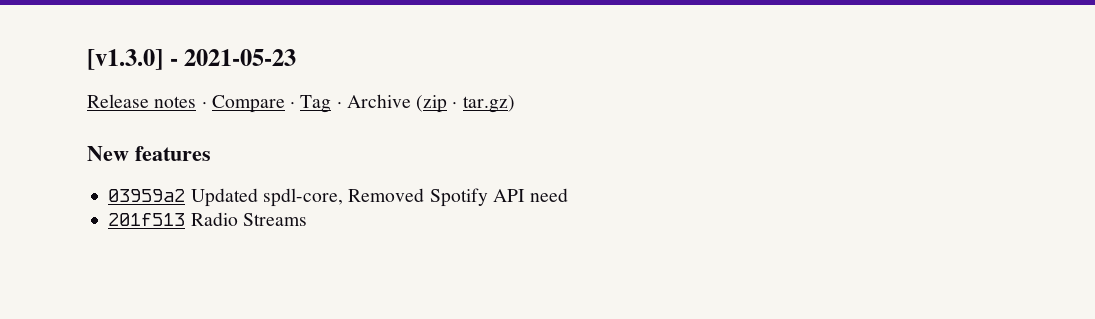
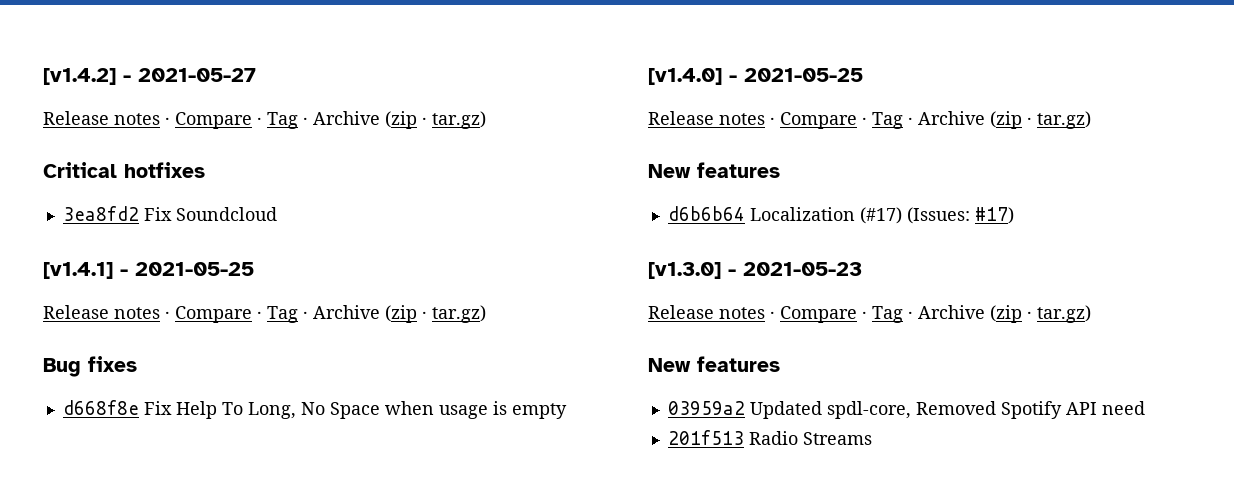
(87, 59) none -> [43,68,256,85] [43,111,486,129] [43,162,205,178] [62,206,277,221] [43,262,254,279] [43,305,486,323] [43,356,137,377] [62,400,567,419] [648,68,863,85] [648,111,1091,129] [648,162,780,178] [667,206,1014,224] [v1.4.2] - 2021-05-27 // Release notes · Compare · Tag · Archive (zip · tar.gz) // Critical hotfixes // 3ea8fd2 Fix Soundcloud // [v1.4.1] - 2021-05-25 // Release notes · Compare · Tag · Archive (zip · tar.gz) // Bug fixes // d668f8e Fix Help To Long, No Space when usage is empty // [v1.4.0] - 2021-05-25 // Release notes · Compare · Tag · Archive (zip · tar.gz) // New features // d6b6b64 Localization (#17) (Issues: #17) //

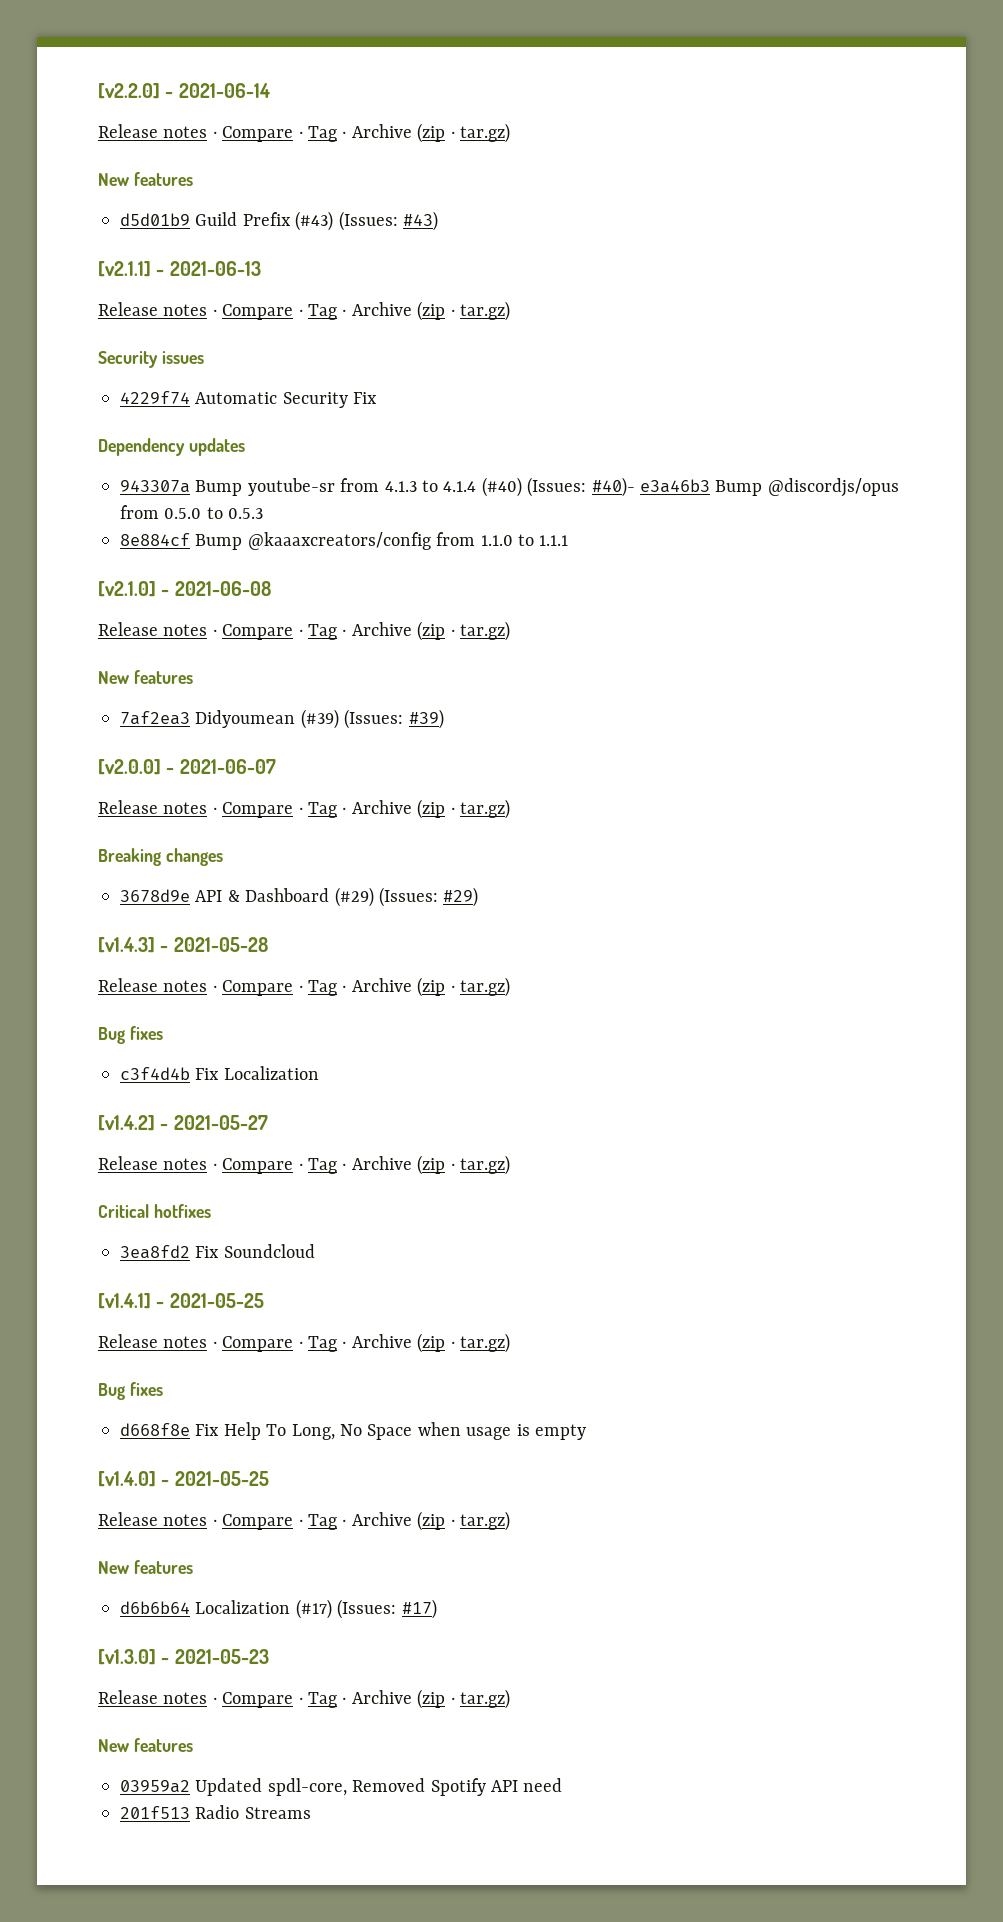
(43, 76) none -> [98,83,270,99] [98,123,510,143] [98,172,193,186] [120,211,438,231] [98,261,261,277] [98,301,510,321] [98,351,204,368] [120,391,378,408] [98,438,245,456] [120,477,899,497] [120,505,264,519] [120,532,569,550] [98,581,271,597] [98,621,510,641] [98,670,193,684] [120,709,444,729] [98,759,276,775] [98,799,510,819] [98,848,223,866] [120,887,479,907] [98,937,268,953] [98,977,510,997] [98,1026,163,1044] [120,1066,319,1080] [v2.2.0] - 2021-06-14 // Release notes · Compare · Tag · Archive (zip · tar.gz) // New features // d5d01b9 Guild Prefix (#43) (Issues: #43) // [v2.1.1] - 2021-06-13 // Release notes · Compare · Tag · Archive (zip · tar.gz) // Security issues // 4229f74 Automatic Security Fix // Dependency updates // 943307a Bump youtube-sr from 4.1.3 to 4.1.4 (#40) (Issues: #40)- e3a46b3 Bump @discordjs/opus from 0.5.0 to 0.5.3 // 8e884cf Bump @kaaaxcreators/config from 1.1.0 to 1.1.1 // [v2.1.0] - 2021-06-08 // Release notes · Compare · Tag · Archive (zip · tar.gz) // New features // 7af2ea3 Didyoumean (#39) (Issues: #39) // [v2.0.0] - 2021-06-07 // Release notes · Compare · Tag · Archive (zip · tar.gz) // Breaking changes // 3678d9e API & Dashboard (#29) (Issues: #29) // [v1.4.3] - 2021-05-28 // Release notes · Compare · Tag · Archive (zip · tar.gz) // Bug fixes // c3f4d4b Fix Localization //

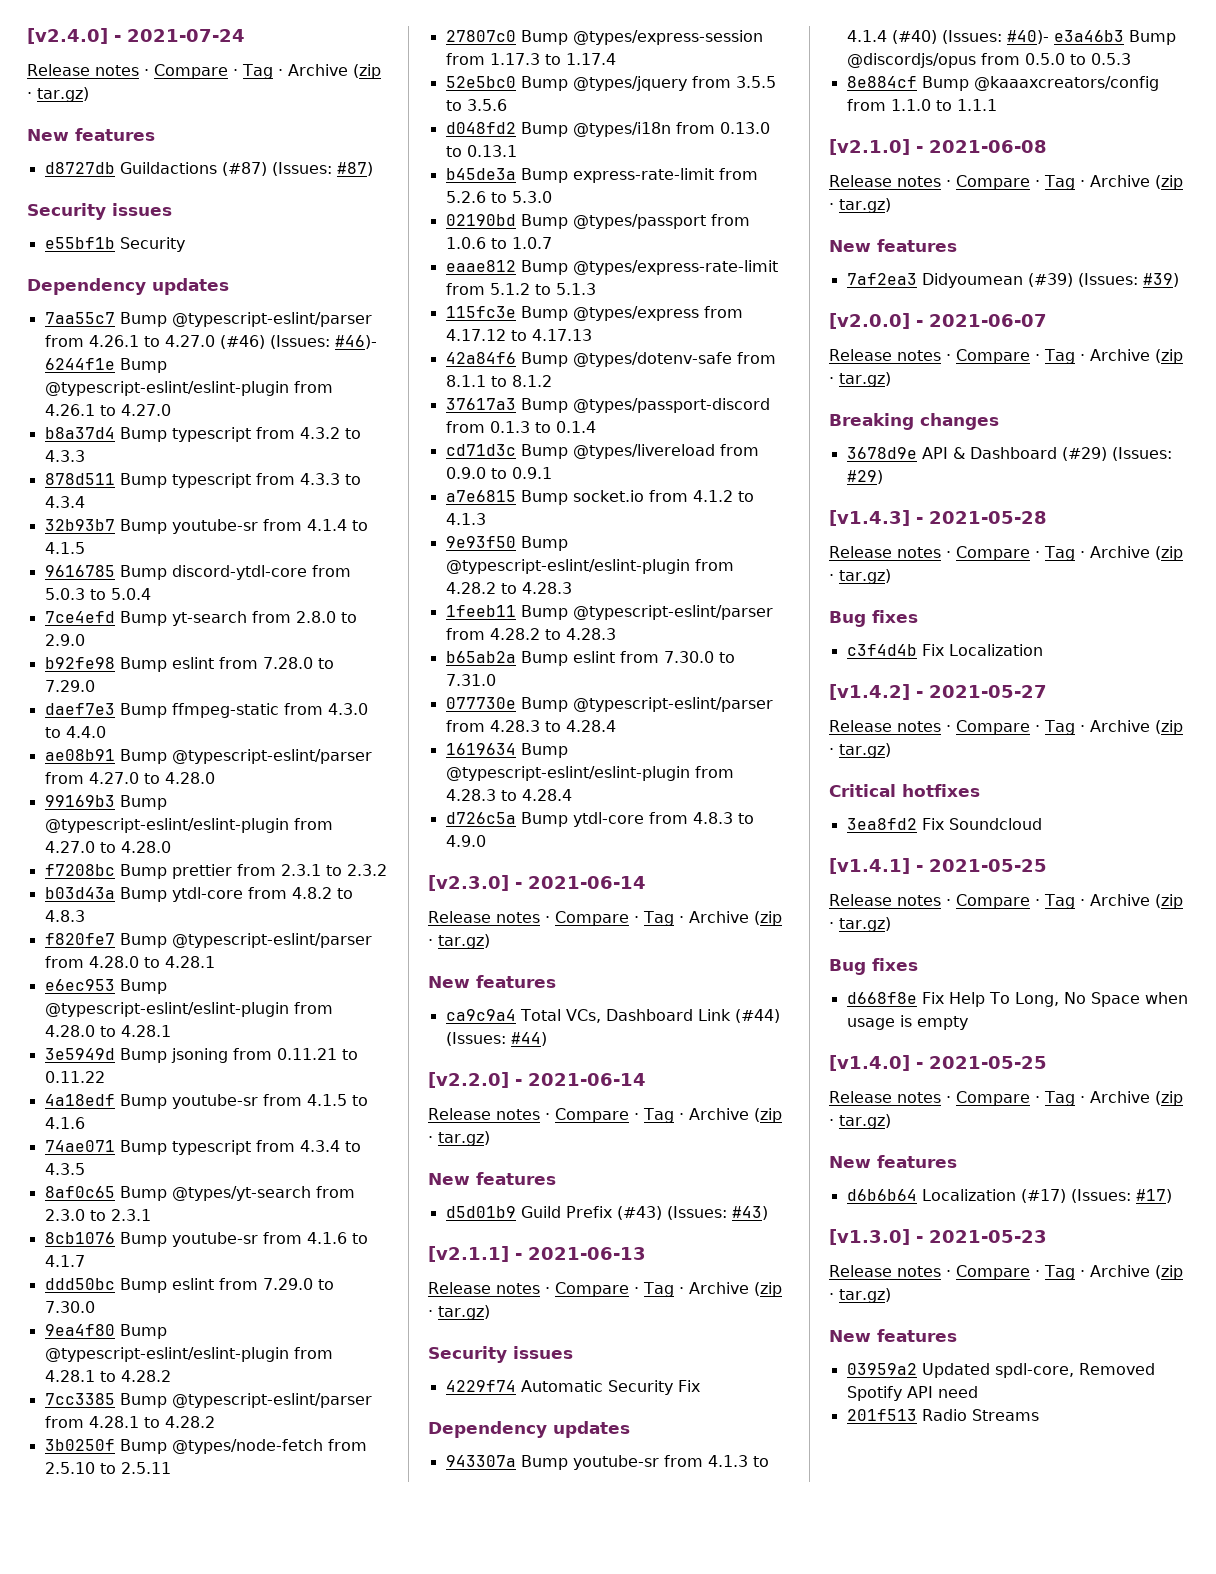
(98, 91) none -> [27,28,245,44] [27,64,381,79] [27,87,89,102] [27,128,155,141] [44,162,373,176] [27,203,172,220] [44,237,185,252] [27,278,229,295] [44,312,372,327] [44,335,377,349] [44,358,167,373] [44,381,333,396] [44,404,171,416] [44,427,361,442] [44,450,85,462] [44,473,361,488] [44,496,85,508] [44,519,368,534] [44,542,85,554] [44,565,351,580] [44,588,151,600] [44,611,357,626] [44,634,85,646] [44,657,334,672] [44,680,95,692] [44,703,368,718] [44,726,106,738] [44,749,372,764] [44,772,215,784] [44,795,167,810] [44,818,333,833] [44,841,171,853] [44,864,387,879] [44,887,353,902] [44,910,85,922] [44,933,372,948] [44,956,215,968] [44,979,167,994] [44,1002,333,1017] [44,1025,171,1037] [44,1048,358,1063] [44,1071,105,1083] [44,1094,368,1109] [44,1117,85,1129] [44,1140,361,1155] [44,1163,85,1175] [44,1186,355,1201] [44,1209,151,1221] [44,1232,368,1247] [44,1255,85,1267] [44,1278,334,1293] [44,1301,95,1313] [44,1324,167,1339] [44,1347,333,1362] [44,1370,171,1382] [44,1393,372,1408] [44,1416,215,1428] [44,1439,367,1454] [44,1462,171,1474] [445,30,763,45] [445,53,616,65] [445,76,776,91] [445,99,507,111] [445,122,770,137] [445,145,517,157] [445,168,758,183] [445,191,552,203] [445,214,750,229] [445,237,552,249] [445,260,778,275] [445,283,596,295] [445,306,743,321] [445,329,592,341] [445,352,776,367] [445,375,552,387] [445,398,770,413] [445,421,596,433] [445,444,759,459] [445,467,552,479] [445,490,754,505] [445,513,486,525] [445,536,568,551] [445,559,734,574] [445,582,572,594] [445,605,773,620] [445,628,616,640] [445,651,735,666] [445,674,496,686] [445,697,773,712] [445,720,616,732] [445,743,568,758] [445,766,734,781] [445,789,572,801] [445,812,754,827] [445,835,486,847] [428,875,646,891] [428,911,782,926] [428,934,490,949] [428,975,556,988] [445,1009,780,1023] [445,1032,547,1046] [v2.4.0] - 2021-07-24 // Release notes · Compare · Tag · Archive (zip · tar.gz) // New features // d8727db Guildactions (#87) (Issues: #87) // Security issues // e55bf1b Security // Dependency updates // 7aa55c7 Bump @typescript-eslint/parser from 4.26.1 to 4.27.0 (#46) (Issues: #46)- 6244f1e Bump @typescript-eslint/eslint-plugin from 4.26.1 to 4.27.0 // b8a37d4 Bump typescript from 4.3.2 to 4.3.3 // 878d511 Bump typescript from 4.3.3 to 4.3.4 // 32b93b7 Bump youtube-sr from 4.1.4 to 4.1.5 // 9616785 Bump discord-ytdl-core from 5.0.3 to 5.0.4 // 7ce4efd Bump yt-search from 2.8.0 to 2.9.0 // b92fe98 Bump eslint from 7.28.0 to 7.29.0 // daef7e3 Bump ffmpeg-static from 4.3.0 to 4.4.0 // ae08b91 Bump @typescript-eslint/parser from 4.27.0 to 4.28.0 // 99169b3 Bump @typescript-eslint/eslint-plugin from 4.27.0 to 4.28.0 // f7208bc Bump prettier from 2.3.1 to 2.3.2 // b03d43a Bump ytdl-core from 4.8.2 to 4.8.3 // f820fe7 Bump @typescript-eslint/parser from 4.28.0 to 4.28.1 // e6ec953 Bump @typescript-eslint/eslint-plugin from 4.28.0 to 4.28.1 // 3e5949d Bump jsoning from 0.11.21 to 0.11.22 // 4a18edf Bump youtube-sr from 4.1.5 to 4.1.6 // 74ae071 Bump typescript from 4.3.4 to 4.3.5 // 8af0c65 Bump @types/yt-search from 2.3.0 to 2.3.1 // 8cb1076 Bump youtube-sr from 4.1.6 to 4.1.7 // ddd50bc Bump eslint from 7.29.0 to 7.30.0 // 9ea4f80 Bump @typescript-eslint/eslint-plugin from 4.28.1 to 4.28.2 // 7cc3385 Bump @typescript-eslint/parser from 4.28.1 to 4.28.2 // 3b0250f Bump @types/node-fetch from 2.5.10 to 2.5.11 // 27807c0 Bump @types/express-session from 1.17.3 to 1.17.4 // 52e5bc0 Bump @types/jquery from 3.5.5 to 3.5.6 // d048fd2 Bump @types/i18n from 0.13.0 to 0.13.1 // b45de3a Bump express-rate-limit from 5.2.6 to 5.3.0 // 02190bd Bump @types/passport from 1.0.6 to 1.0.7 // eaae812 Bump @types/express-rate-limit from 5.1.2 to 5.1.3 // 115fc3e Bump @types/express from 4.17.12 to 4.17.13 // 42a84f6 Bump @types/dotenv-safe from 8.1.1 to 8.1.2 // 37617a3 Bump @types/passport-discord from 0.1.3 to 0.1.4 // cd71d3c Bump @types/livereload from 0.9.0 to 0.9.1 // a7e6815 Bump socket.io from 4.1.2 to 4.1.3 // 9e93f50 Bump @typescript-eslint/eslint-plugin from 4.28.2 to 4.28.3 // 1feeb11 Bump @typescript-eslint/parser from 4.28.2 to 4.28.3 // b65ab2a Bump eslint from 7.30.0 to 7.31.0 // 077730e Bump @typescript-eslint/parser from 4.28.3 to 4.28.4 // 1619634 Bump @typescript-eslint/eslint-plugin from 4.28.3 to 4.28.4 // d726c5a Bump ytdl-core from 4.8.3 to 4.9.0 // [v2.3.0] - 2021-06-14 // Release notes · Compare · Tag · Archive (zip · tar.gz) // New features // ca9c9a4 Total VCs, Dashboard Link (#44) (Issues: #44) //

